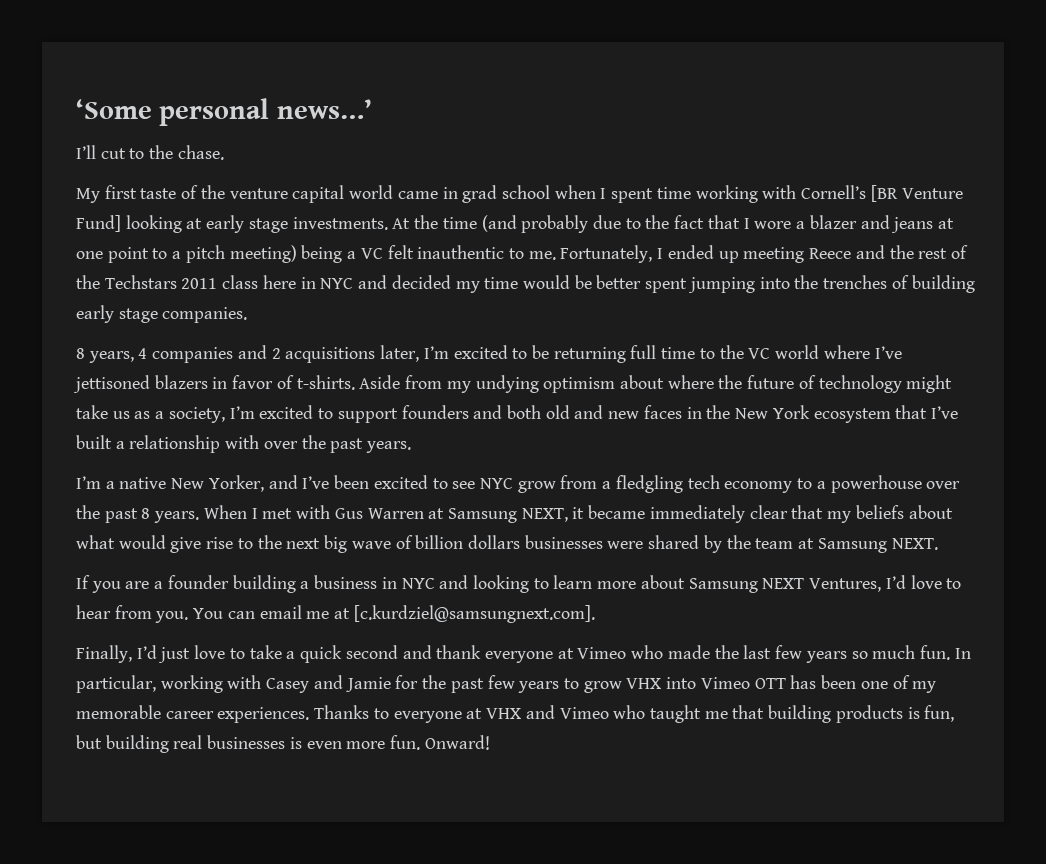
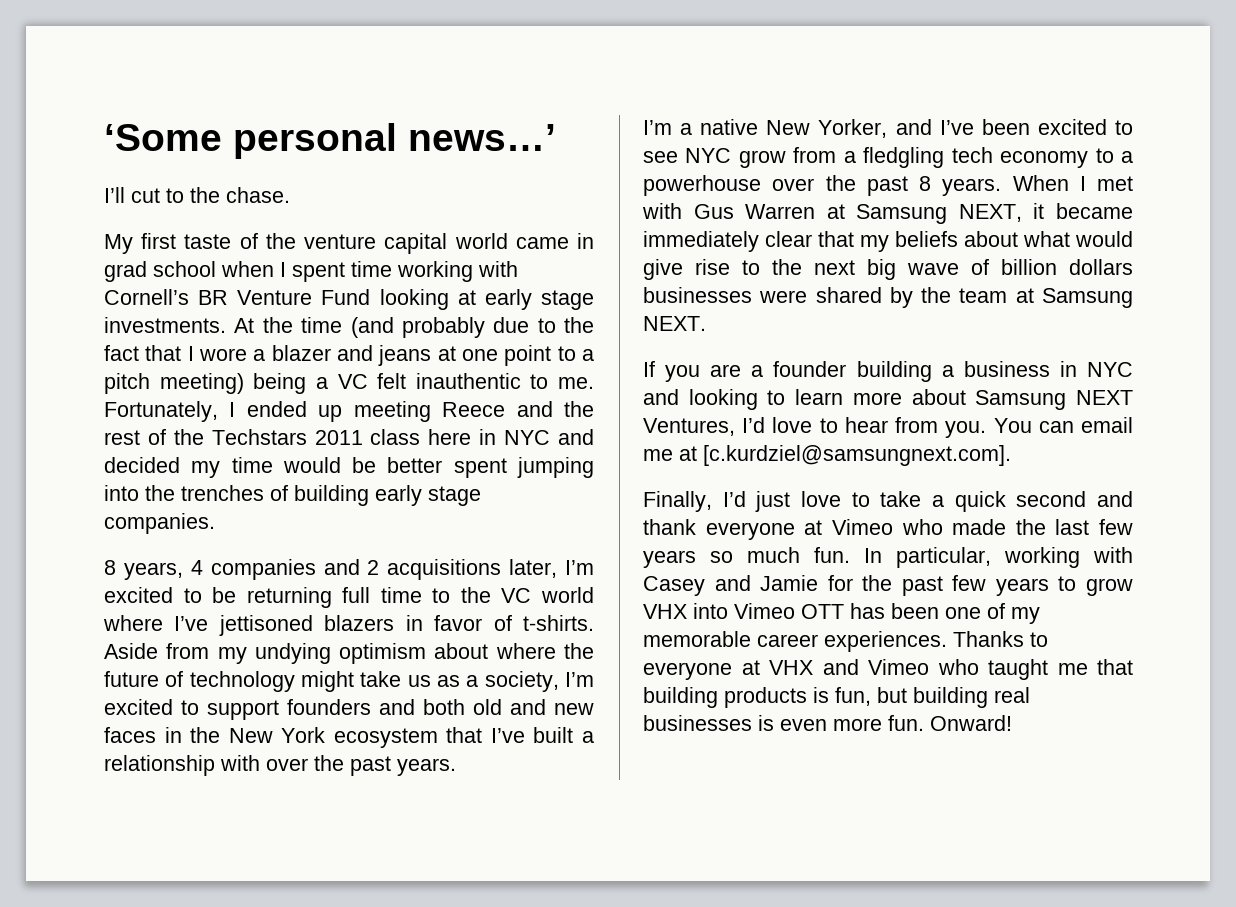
[870,185,963,202] [76,215,121,232] [BR Venture Fund] -> [198,289,371,305] BR Venture Fund

